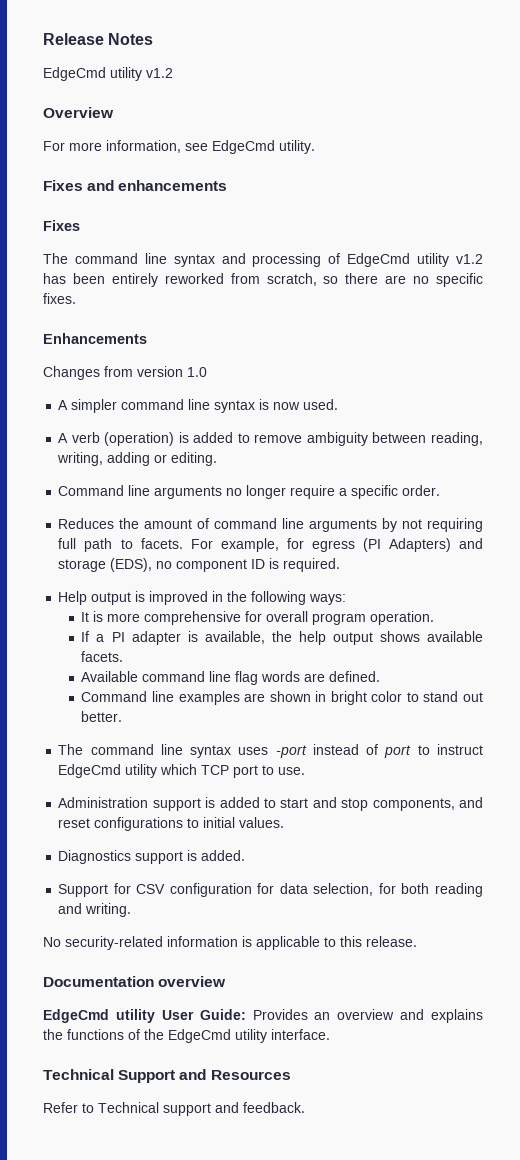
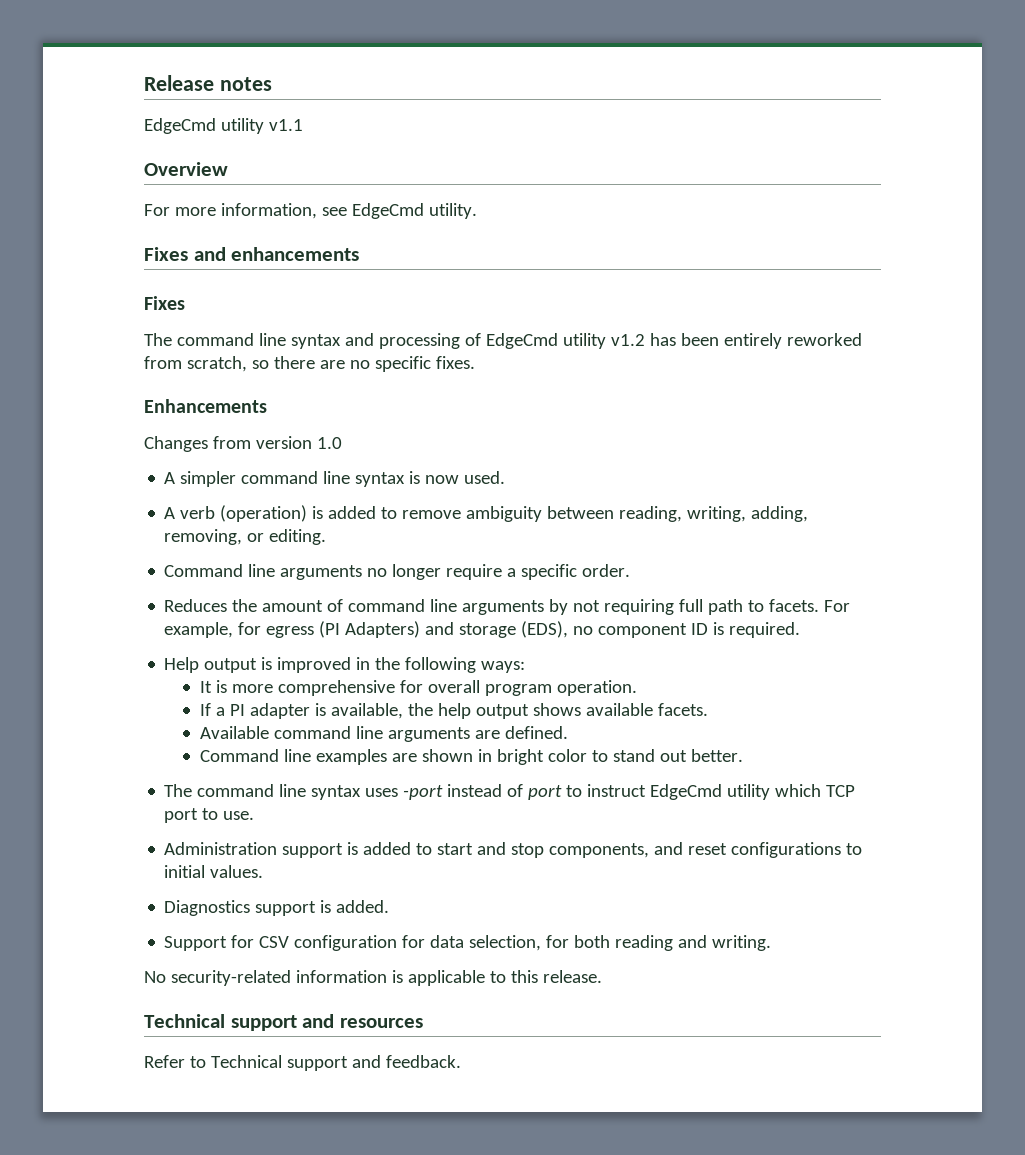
[108,33,154,45] [43,67,173,81] Notes // EdgeCmd utility v1.2 -> [219,77,272,91] [144,118,303,134] notes // EdgeCmd utility v1.1
[107,452,151,466] adding -> [751,506,809,522] [164,529,243,545] adding, removing,
[235,671,301,685] flag words -> [387,727,470,742] arguments
[43,976,227,987] [43,1009,483,1023] [43,1029,330,1043] [43,1069,291,1083] Documentation overview // EdgeCmd utility User Guide: Provides an overview and explains the functions of the EdgeCmd utility interface. // Technical Support and Resources -> [144,1014,423,1031] Technical support and resources

